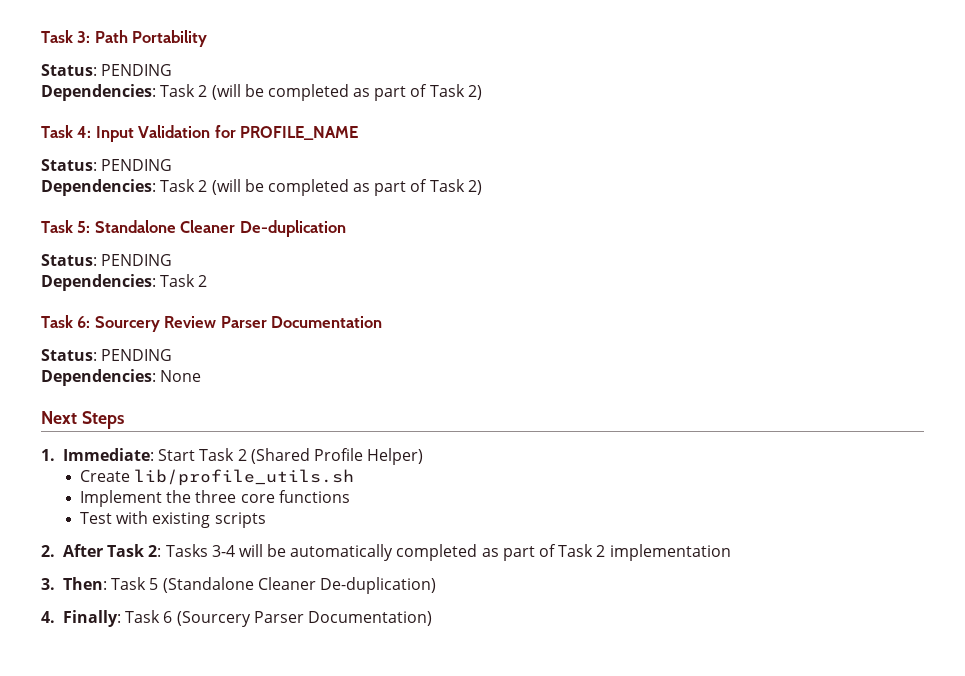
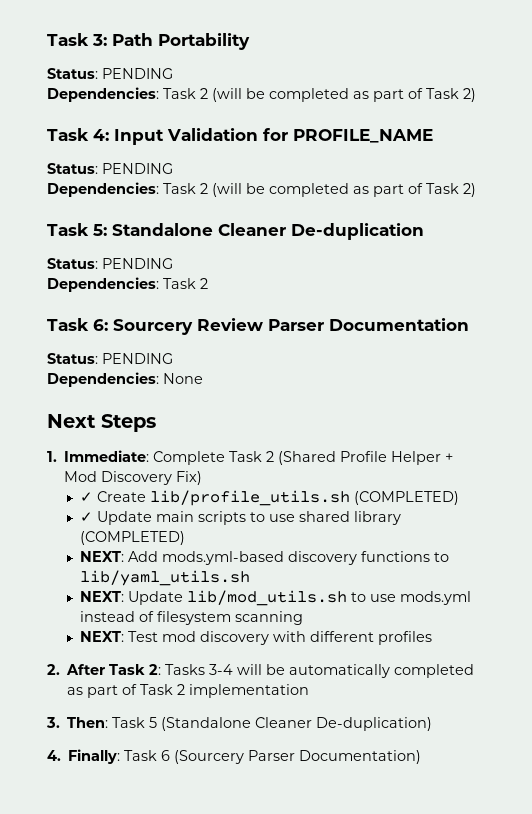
[158,449,196,461] Start -> [153,451,226,465] Complete
[367,448,424,465] [80,469,355,486] [80,490,350,507] [80,511,266,528] Helper) // Create lib/profile_utils.sh // Implement the three core functions // Test with existing scripts -> [391,451,454,465] [64,471,203,485] [80,490,460,506] [80,511,402,525] [80,531,186,545] [80,551,450,565] [80,570,251,586] [80,590,472,606] [80,611,304,625] [80,631,433,645] Helper + Mod Discovery Fix) // ✓ Create lib/profile_utils.sh (COMPLETED) // ✓ Update main scripts to use shared library (COMPLETED) // NEXT: Add mods.yml-based discovery functions to lib/yaml_utils.sh // NEXT: Update lib/mod_utils.sh to use mods.yml instead of filesystem scanning // NEXT: Test mod discovery with different profiles

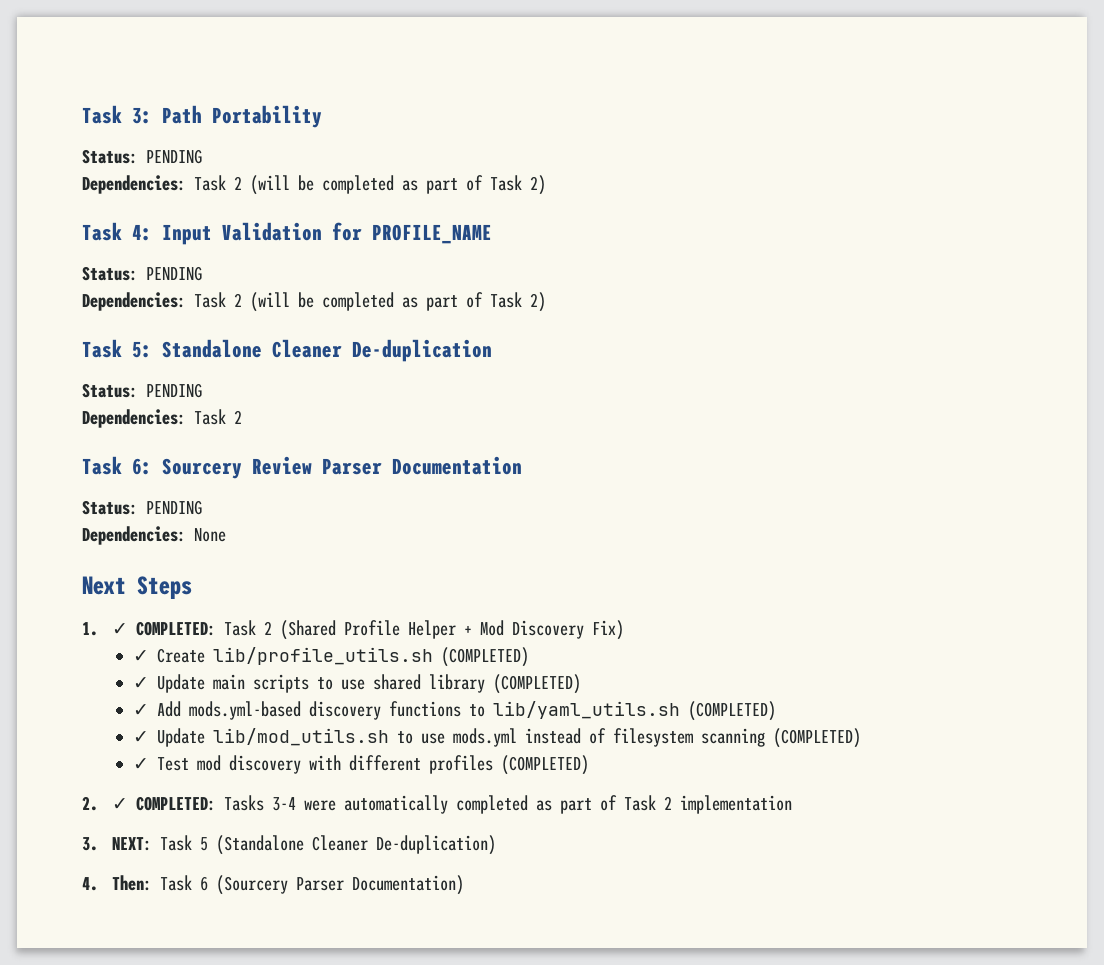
[64,450,226,465] Immediate: Complete -> [112,621,217,636] ✓ COMPLETED:
[80,551,125,562] NEXT: -> [132,704,149,716] ✓
[80,591,125,602] // NEXT: -> [687,701,776,721] [132,731,149,743] (COMPLETED) // ✓
[80,631,125,642] // NEXT: -> [772,728,861,748] [132,758,149,770] (COMPLETED) // ✓
(433, 638) none -> [500,755,589,775] (COMPLETED)
[66,664,286,675] After Task 2: Tasks 3-4 will be -> [112,795,337,811] ✓ COMPLETED: Tasks 3-4 were
[67,717,109,728] Then: -> [112,837,153,851] NEXT:
[68,749,121,764] Finally: -> [112,875,153,891] Then:

